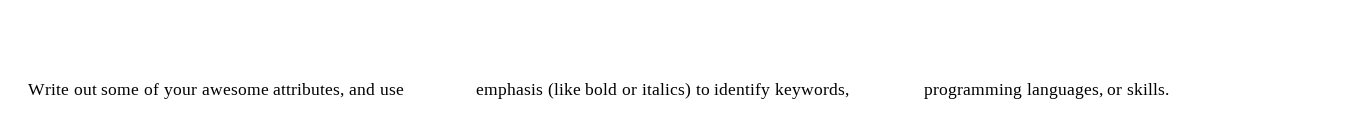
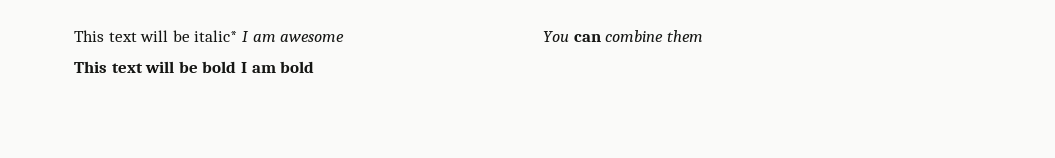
[28,82,1170,99] Write out some of your awesome attributes, and use emphasis (like bold or italics) to identify keywords, programming languages, or skills. -> [74,30,345,42] [74,61,315,73] [543,30,703,42] This text will be italic* I am awesome // This text will be bold I am bold // You can combine them

